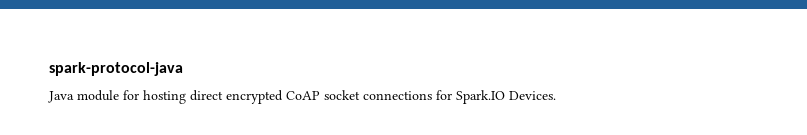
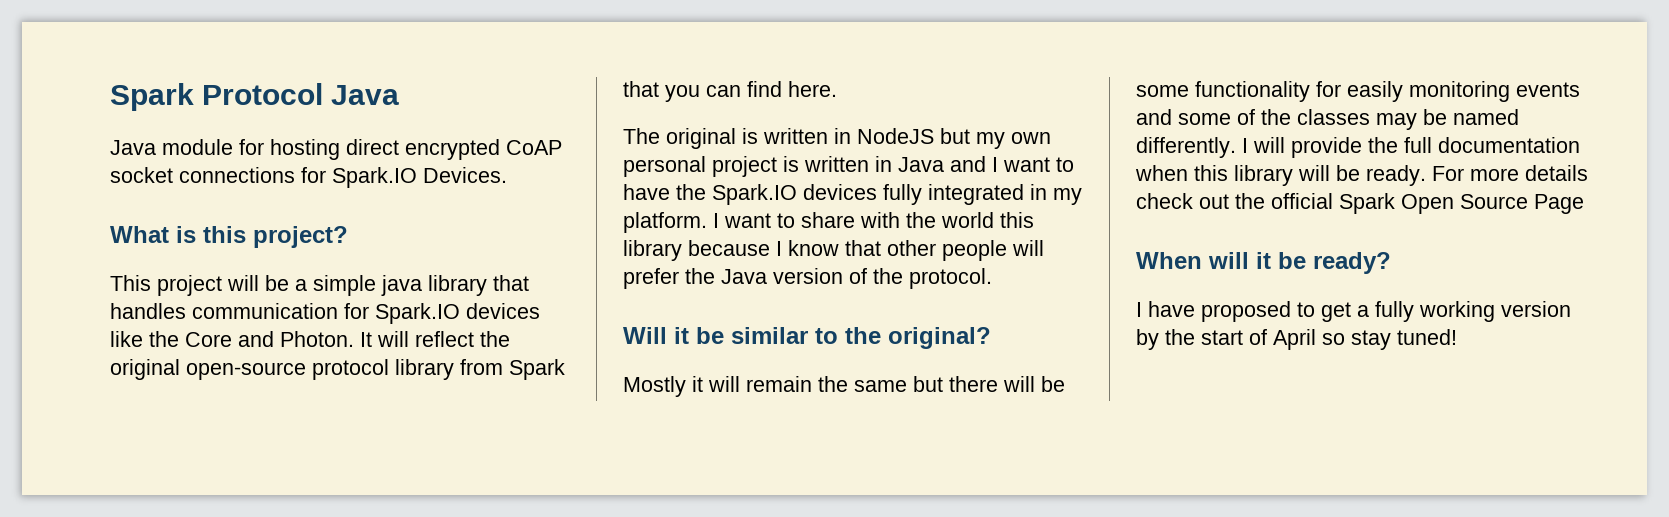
[49,62,183,76] spark-protocol-java -> [110,83,400,111] Spark Protocol Java
(556, 95) none -> [110,226,348,248] [110,275,529,296] [110,303,540,324] [110,331,510,347] [110,359,565,380] [623,81,837,102] [623,128,1051,149] [623,156,1074,177] [623,184,1082,205] [623,212,1034,233] [623,240,1044,261] [623,268,992,289] [623,327,991,349] [623,376,1065,397] [1136,81,1580,102] [1136,109,1519,130] [1136,137,1580,158] [1135,165,1588,186] [1136,193,1584,214] [1136,252,1391,274] [1136,301,1571,322] [1136,329,1457,350] // What is this project? // This project will be a simple java library that handles communication for Spark.IO devices like the Core and Photon. It will reflect the original open-source protocol library from Spark that you can find here. // The original is written in NodeJS but my own personal project is written in Java and I want to have the Spark.IO devices fully integrated in my platform. I want to share with the world this library because I know that other people will prefer the Java version of the protocol. // Will it be similar to the original? // Mostly it will remain the same but there will be some functionality for easily monitoring events and some of the classes may be named differently. I will provide the full documentation when this library will be ready. For more details check out the official Spark Open Source Page // When will it be ready? // I have proposed to get a fully working version by the start of April so stay tuned!

